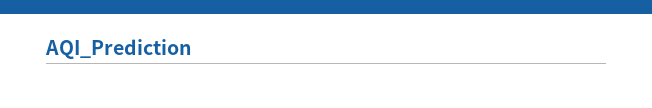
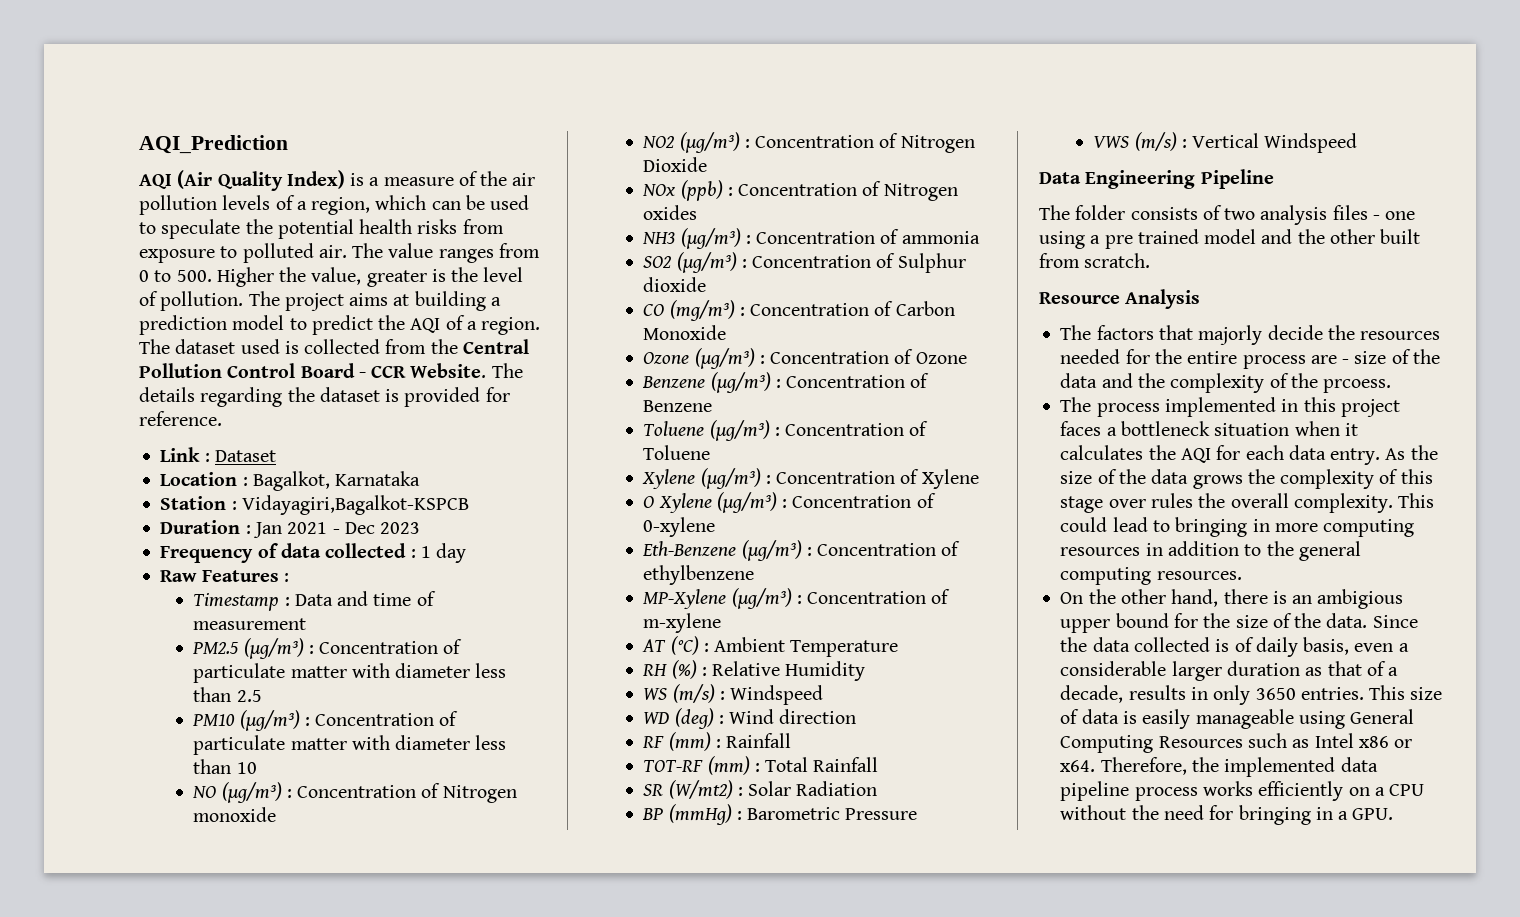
(192, 49) none -> [139,170,536,191] [139,195,530,215] [139,219,504,239] [139,243,540,263] [139,267,524,287] [139,291,501,311] [139,315,541,335] [139,339,529,354] [139,363,523,378] [139,387,510,407] [139,411,222,426] [160,447,276,462] [160,471,421,491] [160,495,469,515] [160,520,421,538] [160,543,467,563] [160,570,289,582] [193,591,436,611] [193,618,307,630] [192,638,463,659] [193,663,507,683] [193,687,262,702] [192,710,459,731] [193,735,507,755] [193,759,257,774] [192,782,517,803] [193,807,277,822] [642,132,975,153] [643,157,708,172] [642,180,958,201] [643,205,698,220] [642,228,980,249] [643,252,966,273] [643,277,707,292] [643,300,955,321] [643,325,727,340] [643,348,967,369] [642,372,930,393] [643,400,713,412] [643,420,929,441] [643,445,711,460] [642,468,979,489] [643,492,936,513] [643,517,716,537] [642,540,961,561] [643,565,755,585] [643,588,951,609] [643,613,722,633] [642,636,899,657] [642,660,866,681] [643,684,824,705] [643,708,857,729] [642,732,792,751] [643,756,879,775] [643,780,878,799] [642,804,918,825] [1093,132,1358,153] [1039,169,1274,189] [1039,205,1416,225] [1039,229,1421,249] [1039,253,1151,268] [1039,289,1201,309] [1060,325,1441,345] [1060,349,1440,369] [1060,373,1392,393] [1060,397,1400,417] [1060,421,1358,436] [1060,445,1438,465] [1060,469,1433,489] [1060,493,1435,513] [1060,517,1415,537] [1060,541,1361,561] [1060,567,1242,585] [1060,589,1404,609] [1060,613,1418,633] [1060,637,1409,657] [1060,661,1399,681] [1060,685,1443,705] [1060,709,1415,729] [1060,733,1413,753] [1060,757,1378,777] [1060,781,1425,801] [1060,805,1394,825] // AQI (Air Quality Index) is a measure of the air pollution levels of a region, which can be used to speculate the potential health risks from exposure to polluted air. The value ranges from 0 to 500. Higher the value, greater is the level of pollution. The project aims at building a prediction model to predict the AQI of a region. The dataset used is collected from the Central Pollution Control Board - CCR Website. The details regarding the dataset is provided for reference. // Link : Dataset // Location : Bagalkot, Karnataka // Station : Vidayagiri,Bagalkot-KSPCB // Duration : Jan 2021 - Dec 2023 // Frequency of data collected : 1 day // Raw Features : // Timestamp : Data and time of measurement // PM2.5 (µg/m³) : Concentration of particulate matter with diameter less than 2.5 // PM10 (µg/m³) : Concentration of particulate matter with diameter less than 10 // NO (µg/m³) : Concentration of Nitrogen monoxide // NO2 (µg/m³) : Concentration of Nitrogen Dioxide // NOx (ppb) : Concentration of Nitrogen oxides // NH3 (µg/m³) : Concentration of ammonia // SO2 (µg/m³) : Concentration of Sulphur dioxide // CO (mg/m³) : Concentration of Carbon Monoxide // Ozone (µg/m³) : Concentration of Ozone // Benzene (µg/m³) : Concentration of Benzene // Toluene (µg/m³) : Concentration of Toluene // Xylene (µg/m³) : Concentration of Xylene // O Xylene (µg/m³) : Concentration of 0-xylene // Eth-Benzene (µg/m³) : Concentration of ethylbenzene // MP-Xylene (µg/m³) : Concentration of m-xylene // AT (°C) : Ambient Temperature // RH (%) : Relative Humidity // WS (m/s) : Windspeed // WD (deg) : Wind direction // RF (mm) : Rainfall // TOT-RF (mm) : Total Rainfall // SR (W/mt2) : Solar Radiation // BP (mmHg) : Barometric Pressure // VWS (m/s) : Vertical Windspeed // Data Engineering Pipeline // The folder consists of two analysis files - one using a pre trained model and the other built from scratch. // Resource Analysis // The factors that majorly decide the resources needed for the entire process are - size of the data and the complexity of the prcoess. // The process implemented in this project faces a bottleneck situation when it calculates the AQI for each data entry. As the size of the data grows the complexity of this stage over rules the overall complexity. This could lead to bringing in more computing resources in addition to the general computing resources. // On the other hand, there is an ambigious upper bound for the size of the data. Since the data collected is of daily basis, even a considerable larger duration as that of a decade, results in only 3650 entries. This size of data is easily manageable using General Computing Resources such as Intel x86 or x64. Therefore, the implemented data pipeline process works efficiently on a CPU without the need for bringing in a GPU.

